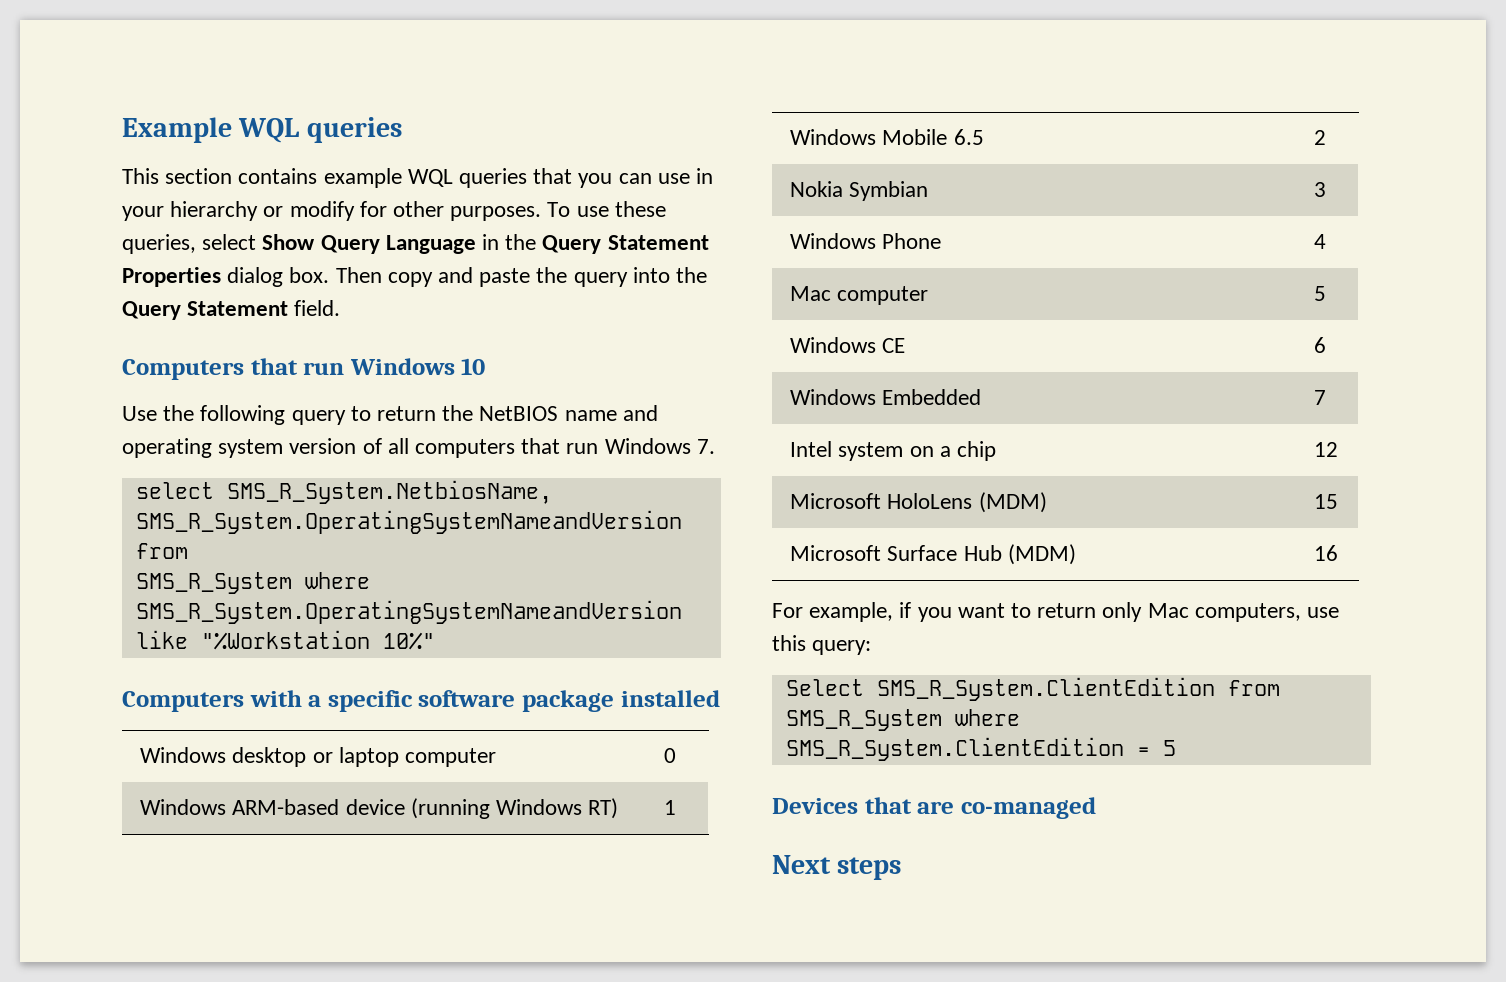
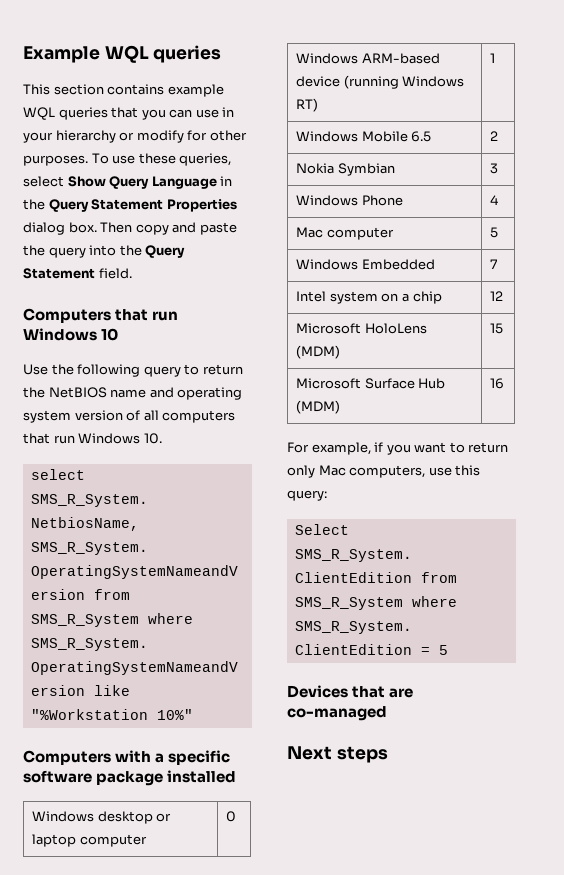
[696,439,715,454] 7. -> [143,433,162,444] 10.
[790,337,906,353] [1314,337,1327,353] // Windows CE | 6 -> (499, 232) none

